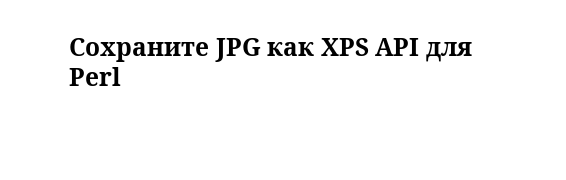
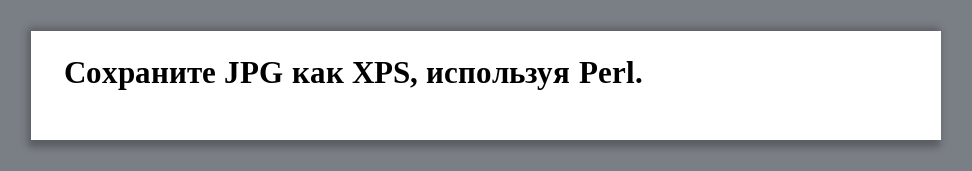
[320,38,473,62] [69,67,121,86] XPS API для Perl -> [352,61,643,90] XPS, используя Perl.

